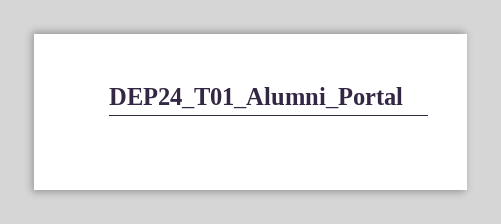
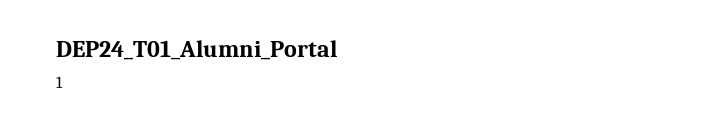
(403, 98) none -> [56,76,63,88] // 1

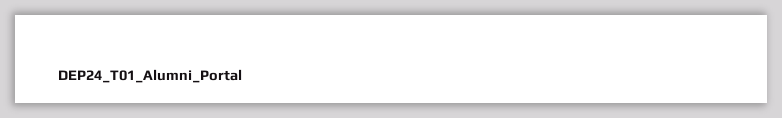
[56,76,63,88] // 1 -> (242, 76) none

